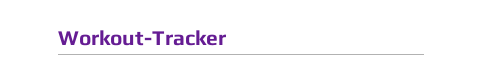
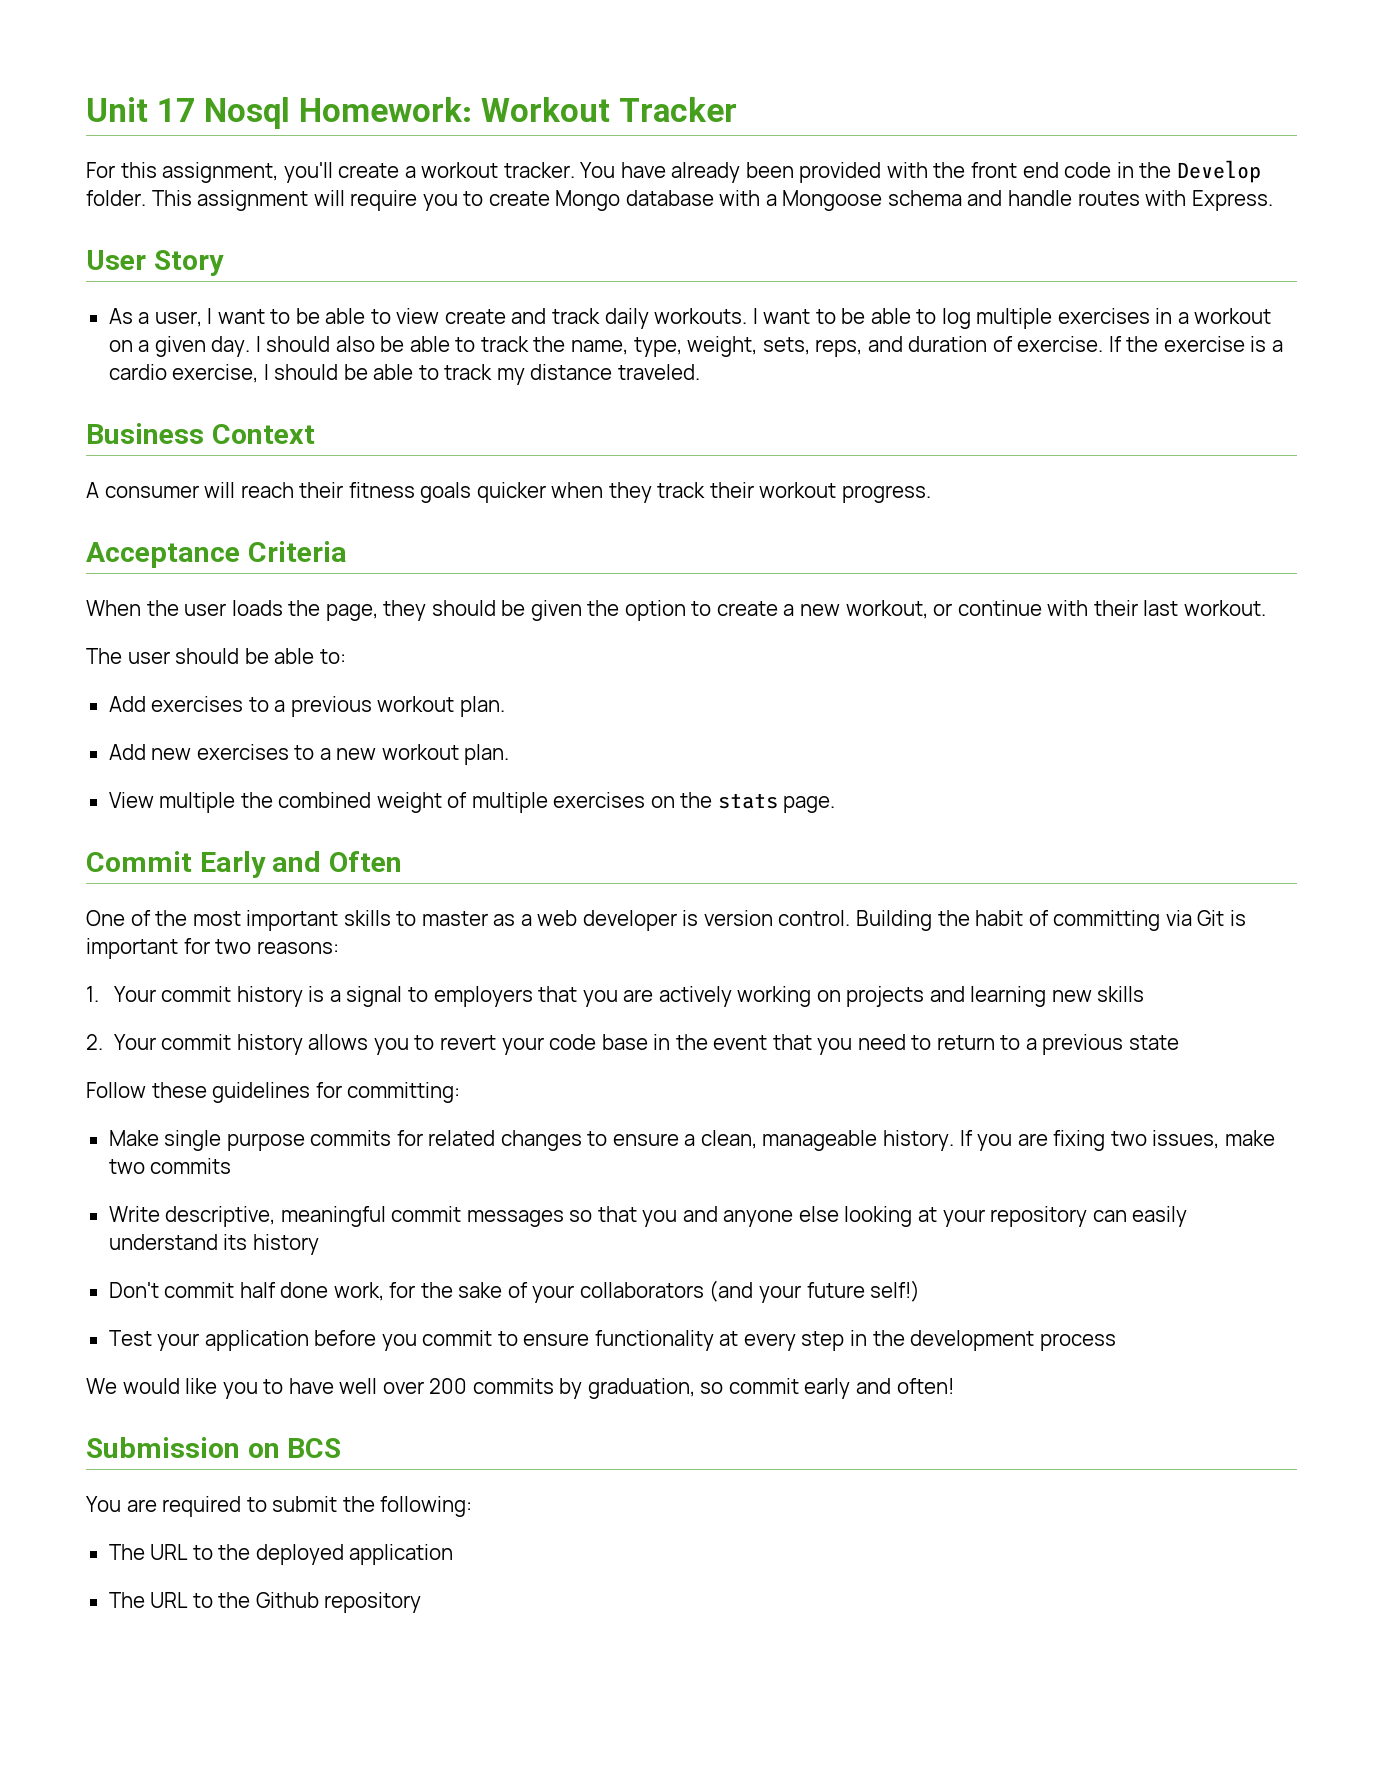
[58,30,226,46] Workout-Tracker -> [86,97,737,129] [86,160,1261,183] [86,190,1273,211] [86,250,224,276] [108,308,1272,329] [108,336,1283,357] [108,364,700,385] [86,423,315,444] [86,482,931,503] [86,541,347,568] [86,600,1266,621] [86,648,346,664] [108,696,505,717] [108,744,510,765] [108,792,836,813] [86,851,403,878] [86,910,1246,931] [86,938,339,959] [86,986,1145,1007] [86,1034,1180,1055] [86,1082,461,1103] [108,1130,1275,1151] [108,1158,232,1174] [108,1206,1188,1227] [108,1234,319,1255] [108,1280,921,1303] [108,1330,1116,1351] [86,1378,954,1399] [86,1437,342,1458] [86,1496,473,1517] [108,1544,454,1565] [108,1592,422,1613] Unit 17 Nosql Homework: Workout Tracker // For this assignment, you'll create a workout tracker. You have already been provided with the front end code in the Develop folder. This assignment will require you to create Mongo database with a Mongoose schema and handle routes with Express. // User Story // As a user, I want to be able to view create and track daily workouts. I want to be able to log multiple exercises in a workout on a given day. I should also be able to track the name, type, weight, sets, reps, and duration of exercise. If the exercise is a cardio exercise, I should be able to track my distance traveled. // Business Context // A consumer will reach their fitness goals quicker when they track their workout progress. // Acceptance Criteria // When the user loads the page, they should be given the option to create a new workout, or continue with their last workout. // The user should be able to: // Add exercises to a previous workout plan. // Add new exercises to a new workout plan. // View multiple the combined weight of multiple exercises on the stats page. // Commit Early and Often // One of the most important skills to master as a web developer is version control. Building the habit of committing via Git is important for two reasons: // 1. Your commit history is a signal to employers that you are actively working on projects and learning new skills // 2. Your commit history allows you to revert your code base in the event that you need to return to a previous state // Follow these guidelines for committing: // Make single purpose commits for related changes to ensure a clean, manageable history. If you are fixing two issues, make two commits // Write descriptive, meaningful commit messages so that you and anyone else looking at your repository can easily understand its history // Don't commit half done work, for the sake of your collaborators (and your future self!) // Test your application before you commit to ensure functionality at every step in the development process // We would like you to have well over 200 commits by graduation, so commit early and often! // Submission on BCS // You are required to submit the following: // The URL to the deployed application // The URL to the Github repository

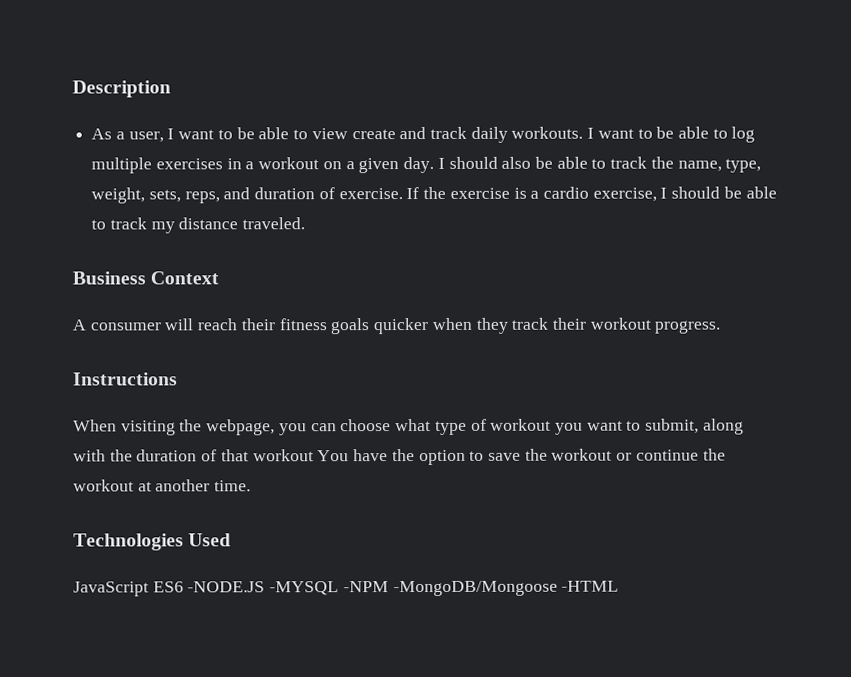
[86,97,737,129] [86,160,1261,183] [86,190,1273,211] [86,250,224,276] Unit 17 Nosql Homework: Workout Tracker // For this assignment, you'll create a workout tracker. You have already been provided with the front end code in the Develop folder. This assignment will require you to create Mongo database with a Mongoose schema and handle routes with Express. // User Story -> [72,80,171,98] Description
[86,541,347,568] Acceptance Criteria -> [73,372,178,386] Instructions
[146,600,1266,621] [86,648,346,664] [108,696,505,717] [108,744,510,765] [108,792,836,813] [86,851,403,878] [86,910,1246,931] [86,938,339,959] [86,986,1145,1007] [86,1034,1180,1055] [86,1082,461,1103] [108,1130,1275,1151] [108,1158,232,1174] [108,1206,1188,1227] [108,1234,319,1255] [108,1280,921,1303] [108,1330,1116,1351] [86,1378,954,1399] [86,1437,342,1458] [86,1496,473,1517] [108,1544,454,1565] [108,1592,422,1613] the user loads the page, they should be given the option to create a new workout, or continue with their last workout. // The user should be able to: // Add exercises to a previous workout plan. // Add new exercises to a new workout plan. // View multiple the combined weight of multiple exercises on the stats page. // Commit Early and Often // One of the most important skills to master as a web developer is version control. Building the habit of committing via Git is important for two reasons: // 1. Your commit history is a signal to employers that you are actively working on projects and learning new skills // 2. Your commit history allows you to revert your code base in the event that you need to return to a previous state // Follow these guidelines for committing: // Make single purpose commits for related changes to ensure a clean, manageable history. If you are fixing two issues, make two commits // Write descriptive, meaningful commit messages so that you and anyone else looking at your repository can easily understand its history // Don't commit half done work, for the sake of your collaborators (and your future self!) // Test your application before you commit to ensure functionality at every step in the development process // We would like you to have well over 200 commits by graduation, so commit early and often! // Submission on BCS // You are required to submit the following: // The URL to the deployed application // The URL to the Github repository -> [120,418,744,436] [73,448,726,466] [73,479,252,492] [73,533,232,551] [73,580,620,597] visiting the webpage, you can choose what type of workout you want to submit, along with the duration of that workout You have the option to save the workout or continue the workout at another time. // Technologies Used // JavaScript ES6 -NODE.JS -MYSQL -NPM -MongoDB/Mongoose -HTML

